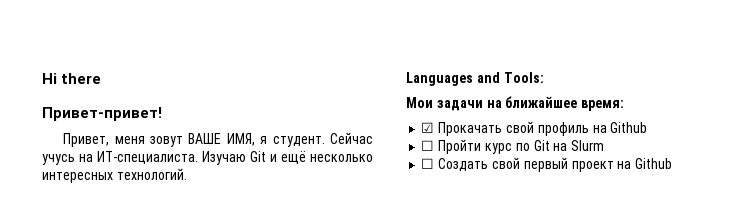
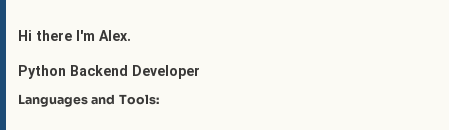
[42,107,162,121] [63,132,373,147] [42,151,373,165] [42,168,187,183] [406,72,544,86] [406,96,625,111] [421,121,648,136] [421,139,605,154] [421,157,673,172] // Привет-привет! // Привет, меня зовут ВАШЕ ИМЯ, я студент. Сейчас учусь на ИТ-специалиста. Изучаю Git и ещё несколько интересных технологий. // Languages and Tools: // Мои задачи на ближайшее время: // ☑ Прокачать свой профиль на Github // ☐ Пройти курс по Git на Slurm // ☐ Создать свой первый проект на Github -> [76,30,131,41] [18,65,200,79] [18,94,159,107] I'm Alex. // Python Backend Developer // Languages and Tools:

